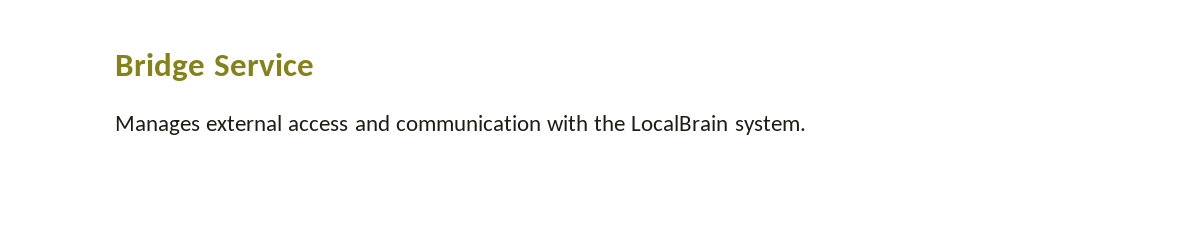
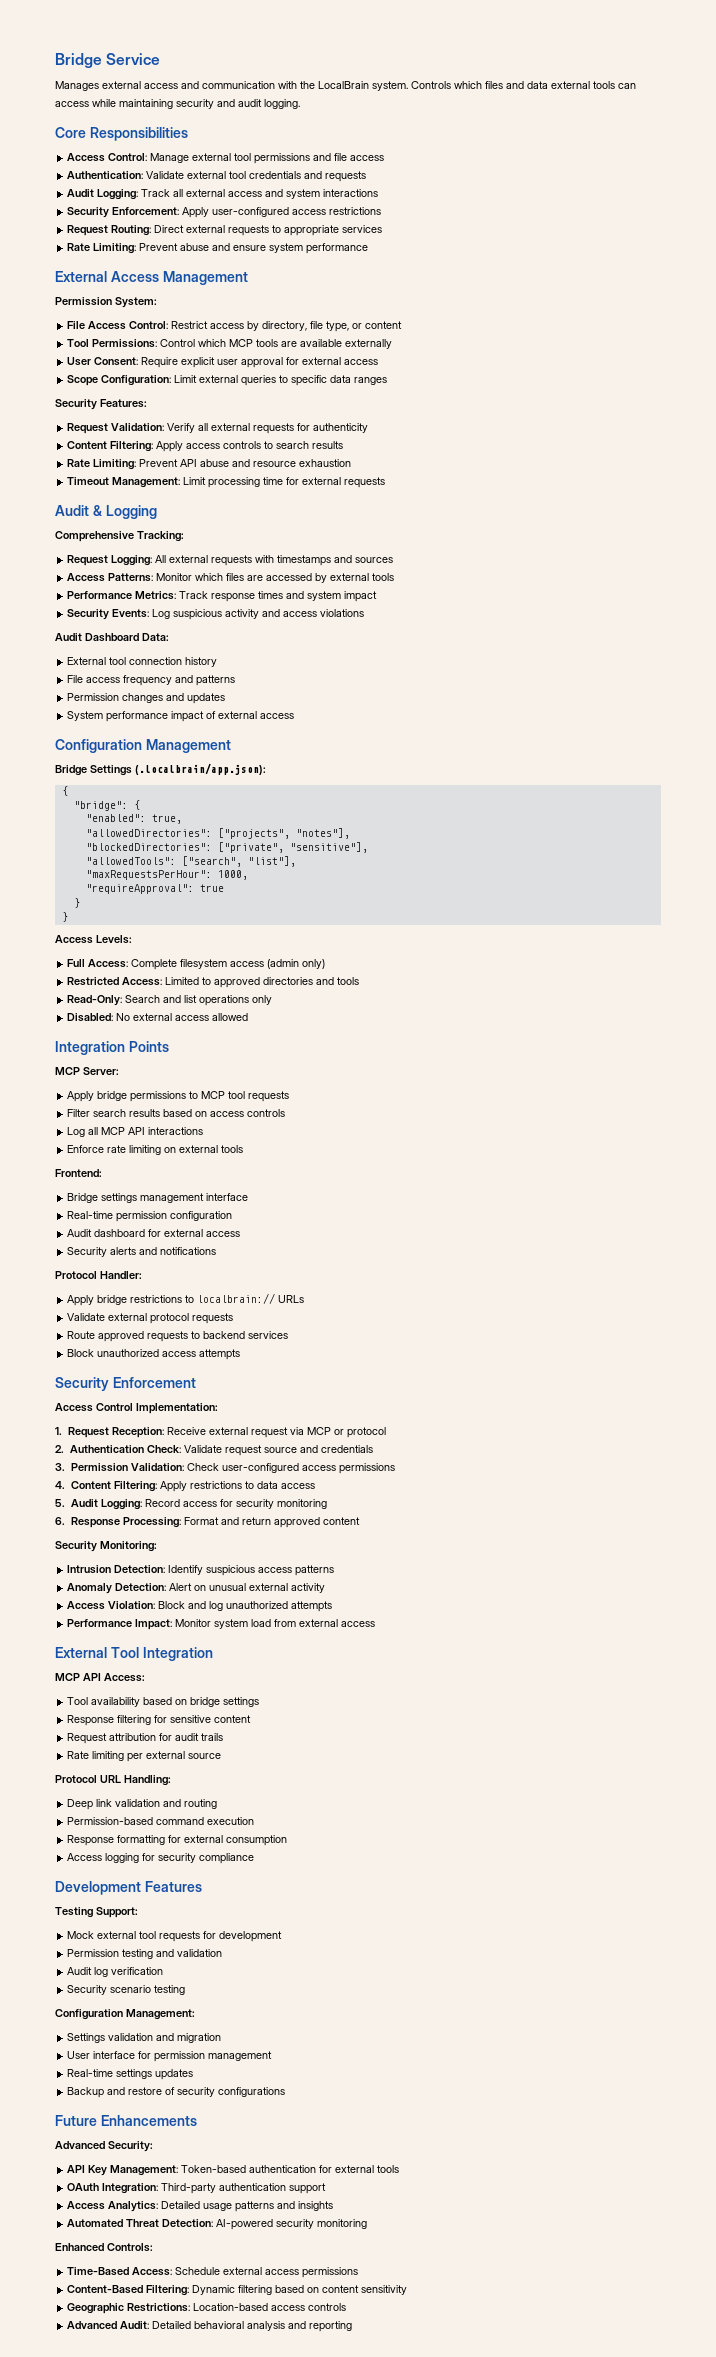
(806, 125) none -> [411,81,636,89] [55,99,300,109] [55,127,188,141] [67,153,385,164] [67,171,367,182] [67,189,379,200] [67,207,382,218] [67,225,383,236] [67,243,369,254] [55,271,248,285] [55,297,157,308] [67,321,403,332] [67,339,393,349] [67,357,379,368] [67,375,388,386] [55,399,147,410] [67,423,369,434] [67,441,344,452] [67,459,352,470] [67,477,386,488] [55,505,157,519] [55,531,184,542] [67,555,394,566] [67,573,395,583] [67,591,378,602] [67,609,365,620] [55,633,169,642] [67,657,218,667] [67,675,236,686] [67,693,226,704] [67,711,295,722] [55,739,231,753] [55,763,266,776] [61,786,68,796] [73,800,140,811] [85,814,182,824] [85,828,350,839] [85,842,368,853] [85,856,296,867] [85,870,248,880] [85,884,224,894] [73,898,80,908] [61,912,68,922] [55,935,132,944] [67,959,326,970] [67,977,360,988] [67,995,273,1006] [67,1013,249,1022] [55,1041,169,1055] [55,1067,119,1075] [67,1091,290,1102] [67,1109,286,1117] [67,1127,204,1137] [67,1145,244,1155] [55,1169,102,1177] [67,1193,249,1203] [67,1211,233,1222] [67,1229,241,1237] [67,1247,217,1257] [55,1271,142,1279] [67,1293,305,1306] [67,1313,234,1324] [67,1331,289,1342] [67,1349,241,1360] [55,1377,196,1391] [55,1403,218,1414] [55,1427,386,1438] [55,1445,373,1456] [55,1463,395,1474] [55,1481,315,1492] [55,1499,327,1510] [55,1517,360,1528] [55,1541,157,1552] [67,1565,335,1576] [67,1583,326,1594] [67,1601,333,1612] [67,1619,376,1630] [55,1647,213,1661] [55,1673,145,1682] [67,1697,260,1707] [67,1715,252,1726] [67,1733,224,1744] [67,1751,222,1762] [55,1775,171,1786] [67,1799,218,1810] [67,1817,255,1825] [67,1835,288,1846] [67,1853,255,1864] [55,1881,202,1895] [55,1907,138,1918] [67,1931,283,1942] [67,1949,223,1959] [67,1967,164,1977] [67,1985,186,1995] [55,2009,195,2020] [67,2033,222,2043] [67,2051,273,2062] [67,2069,194,2080] [67,2087,286,2098] [55,2115,197,2126] [55,2141,153,2152] [67,2165,400,2176] [67,2183,327,2194] [67,2201,334,2212] [67,2219,368,2230] [55,2243,153,2252] [67,2267,359,2278] [67,2285,408,2296] [67,2303,347,2314] [67,2321,353,2332] Controls which files and data external tools can access while maintaining security and audit logging. // Core Responsibilities // Access Control: Manage external tool permissions and file access // Authentication: Validate external tool credentials and requests // Audit Logging: Track all external access and system interactions // Security Enforcement: Apply user-configured access restrictions // Request Routing: Direct external requests to appropriate services // Rate Limiting: Prevent abuse and ensure system performance // External Access Management // Permission System: // File Access Control: Restrict access by directory, file type, or content // Tool Permissions: Control which MCP tools are available externally // User Consent: Require explicit user approval for external access // Scope Configuration: Limit external queries to specific data ranges // Security Features: // Request Validation: Verify all external requests for authenticity // Content Filtering: Apply access controls to search results // Rate Limiting: Prevent API abuse and resource exhaustion // Timeout Management: Limit processing time for external requests // Audit & Logging // Comprehensive Tracking: // Request Logging: All external requests with timestamps and sources // Access Patterns: Monitor which files are accessed by external tools // Performance Metrics: Track response times and system impact // Security Events: Log suspicious activity and access violations // Audit Dashboard Data: // External tool connection history // File access frequency and patterns // Permission changes and updates // System performance impact of external access // Configuration Management // Bridge Settings (.localbrain/app.json): // { // "bridge": { // "enabled": true, // "allowedDirectories": ["projects", "notes"], // "blockedDirectories": ["private", "sensitive"], // "allowedTools": ["search", "list"], // "maxRequestsPerHour": 1000, // "requireApproval": true // } // } // Access Levels: // Full Access: Complete filesystem access (admin only) // Restricted Access: Limited to approved directories and tools // Read-Only: Search and list operations only // Disabled: No external access allowed // Integration Points // MCP Server: // Apply bridge permissions to MCP tool requests // Filter search results based on access controls // Log all MCP API interactions // Enforce rate limiting on external tools // Frontend: // Bridge settings management interface // Real-time permission configuration // Audit dashboard for external access // Security alerts and notifications // Protocol Handler: // Apply bridge restrictions to localbrain:// URLs // Validate external protocol requests // Route approved requests to backend services // Block unauthorized access attempts // Security Enforcement // Access Control Implementation: // 1. Request Reception: Receive external request via MCP or protocol // 2. Authentication Check: Validate request source and credentials // 3. Permission Validation: Check user-configured access permissions // 4. Content Filtering: Apply restrictions to data access // 5. Audit Logging: Record access for security monitoring // 6. Response Processing: Format and return approved content // Security Monitoring: // Intrusion Detection: Identify suspicious access patterns // Anomaly Detection: Alert on unusual external activity // Access Violation: Block and log unauthorized attempts // Performance Impact: Monitor system load from external access // External Tool Integration // MCP API Access: // Tool availability based on bridge settings // Response filtering for sensitive content // Request attribution for audit trails // Rate limiting per external source // Protocol URL Handling: // Deep link validation and routing // Permission-based command execution // Response formatting for external consumption // Access logging for security compliance // Development Features // Testing Support: // Mock external tool requests for development // Permission testing and validation // Audit log verification // Security scenario testing // Configuration Management: // Settings validation and migration // User interface for permission management // Real-time settings updates // Backup and restore of security configurations // Future Enhancements // Advanced Security: // API Key Management: Token-based authentication for external tools // OAuth Integration: Third-party authentication support // Access Analytics: Detailed usage patterns and insights // Automated Threat Detection: AI-powered security monitoring // Enhanced Controls: // Time-Based Access: Schedule external access permissions // Content-Based Filtering: Dynamic filtering based on content sensitivity // Geographic Restrictions: Location-based access controls // Advanced Audit: Detailed behavioral analysis and reporting

